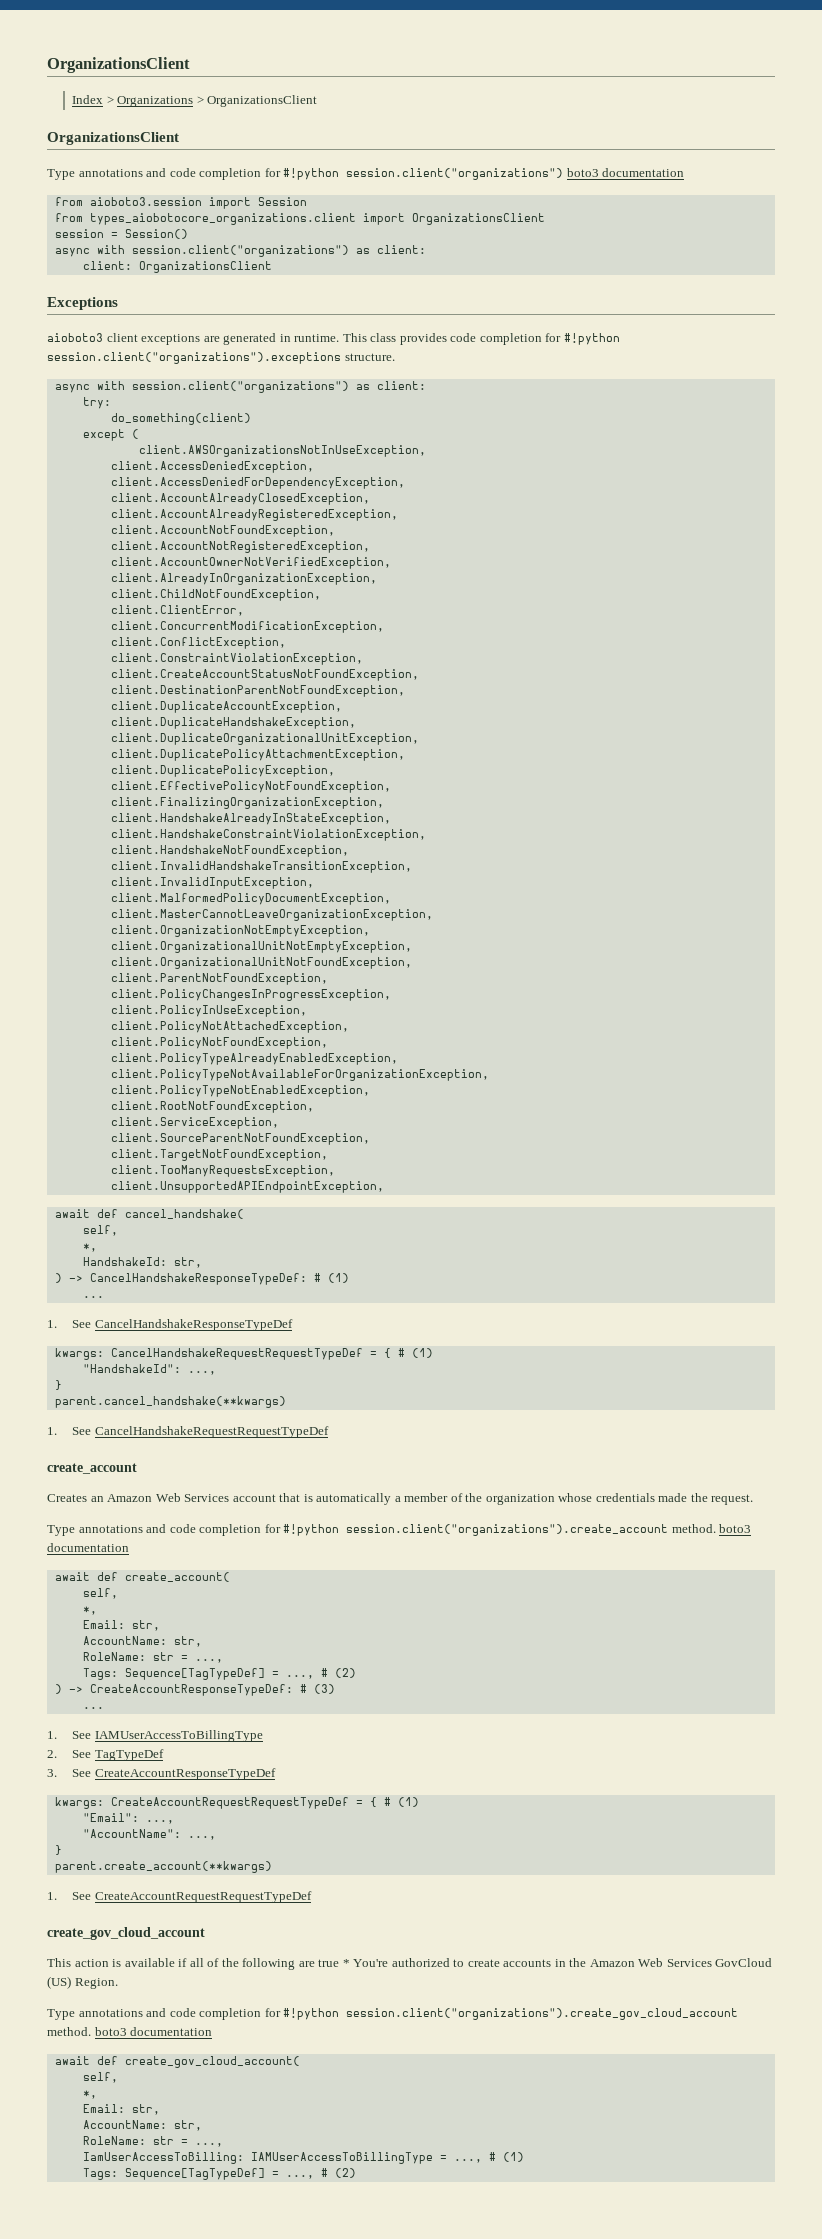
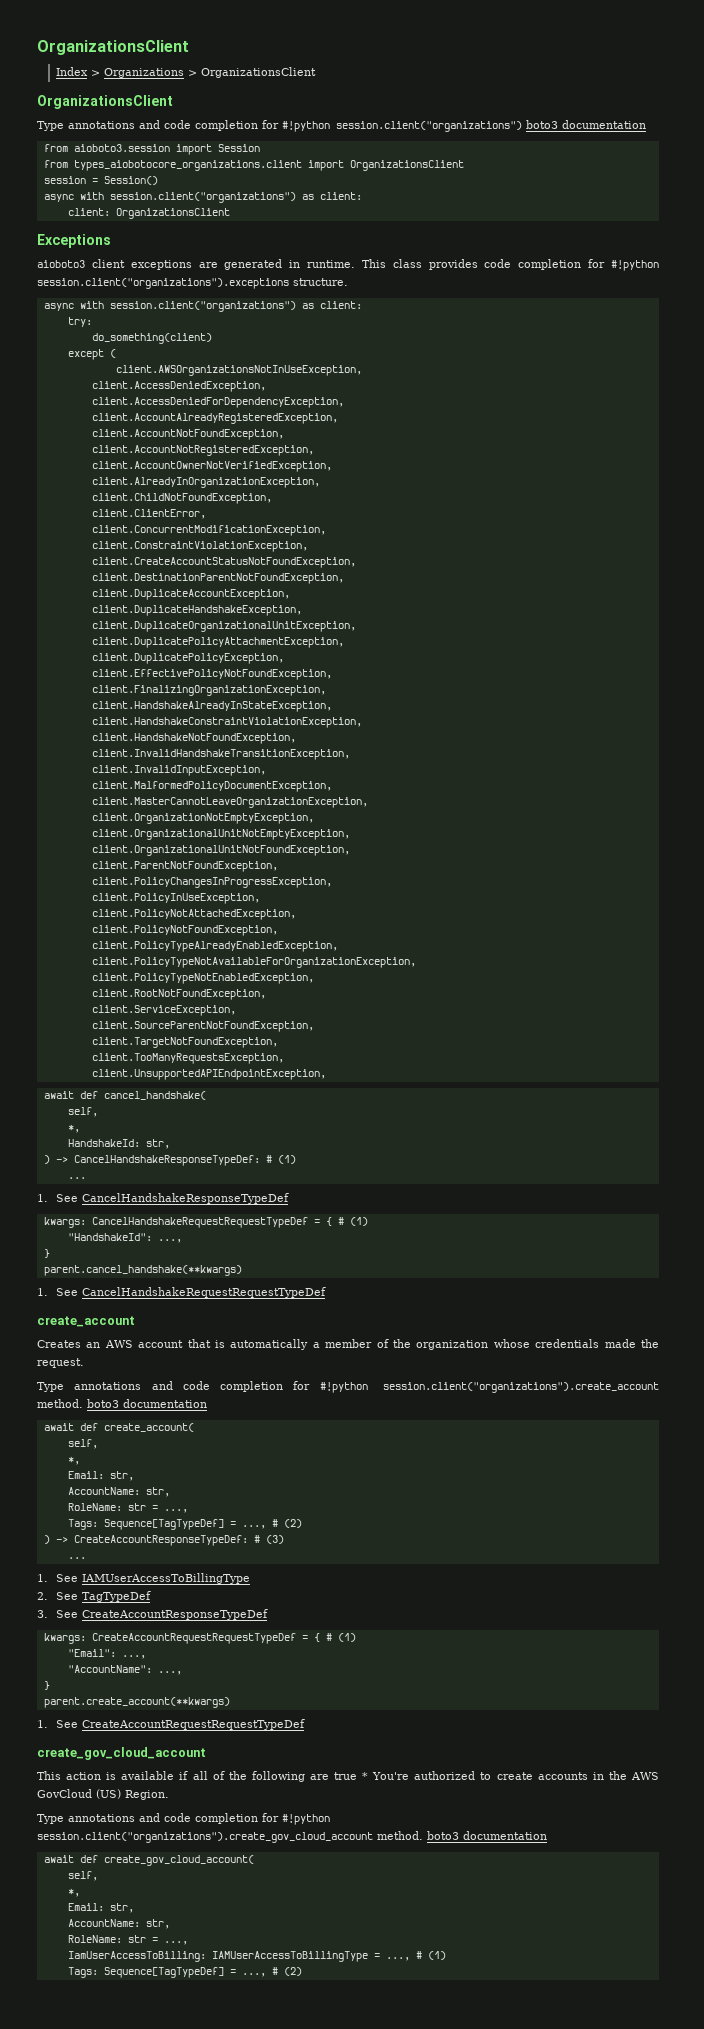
[110,493,370,505] // client.AccountAlreadyClosedException, -> (344, 402) none
[110,637,286,649] // client.ConflictException, -> (326, 530) none
[107,1493,230,1502] Amazon Web Services -> [104,1340,133,1348] AWS
[589,1958,712,1967] Amazon Web Services -> [630,1772,659,1780] AWS

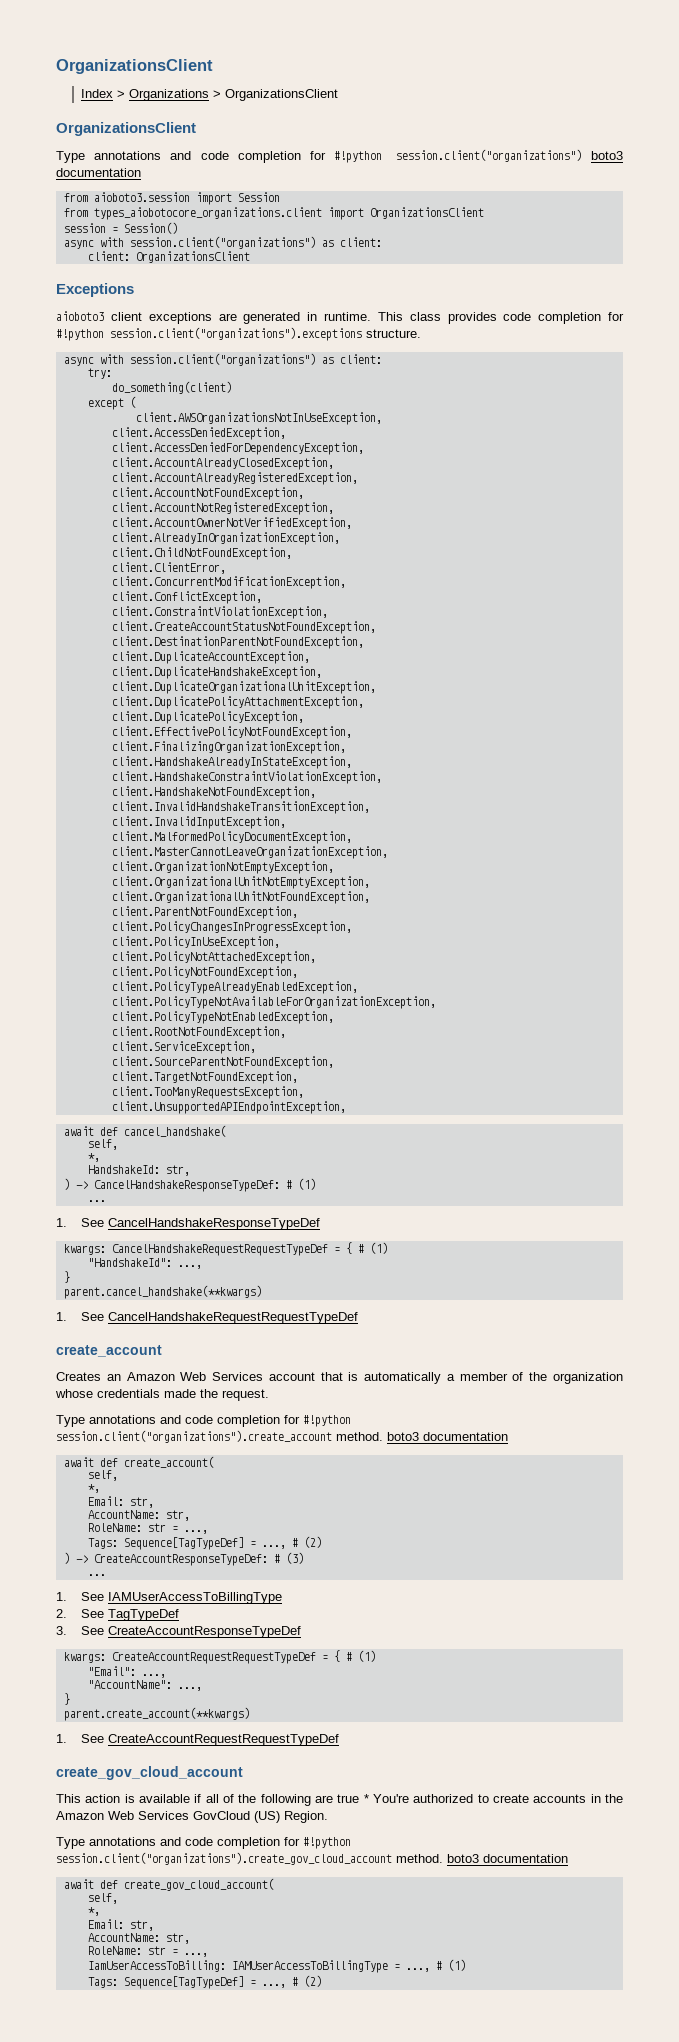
(344, 402) none -> [111,457,334,470] // client.AccountAlreadyClosedException,
(326, 530) none -> [111,591,262,604] // client.ConflictException,
[104,1340,133,1348] AWS -> [126,1372,264,1381] Amazon Web Services
[630,1772,659,1780] AWS -> [56,1811,189,1820] Amazon Web Services

